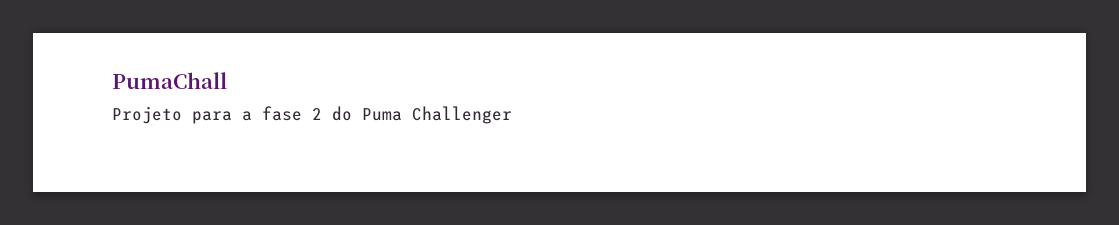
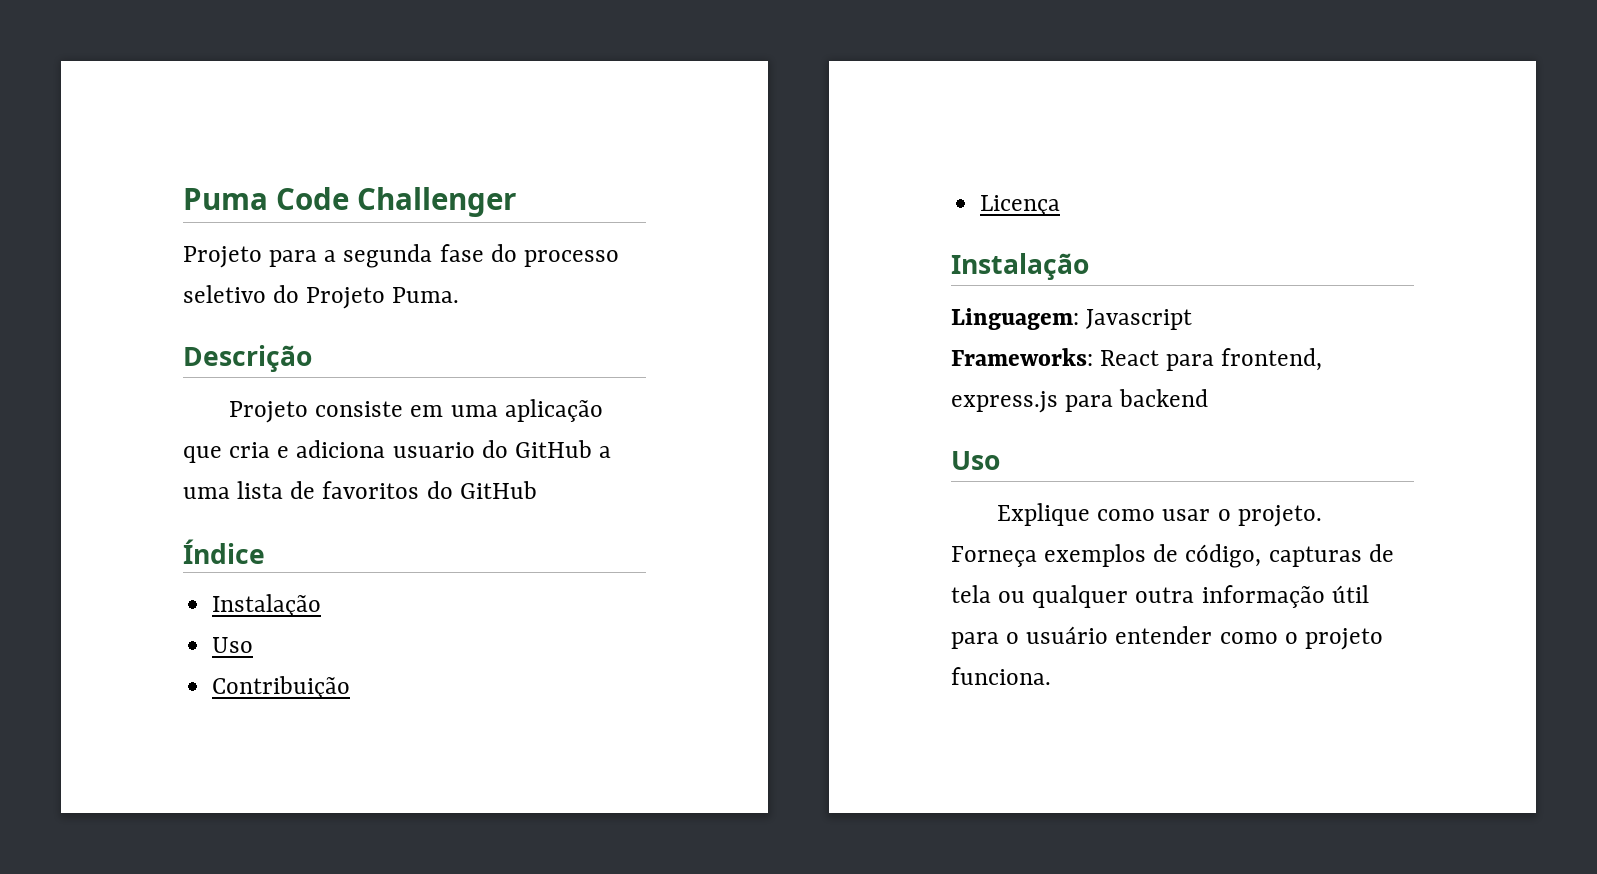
[112,72,227,89] PumaChall -> [183,187,516,217] Puma Code Challenger
[262,106,512,124] fase 2 do Puma Challenger -> [343,244,619,268] [183,285,460,309] [183,345,312,372] [229,399,603,423] [183,440,612,463] [183,481,537,499] [183,539,265,564] [212,594,322,617] [212,637,254,653] [212,676,351,699] [980,195,1061,216] [951,253,1089,280] [951,308,1193,330] [951,348,1323,371] [951,389,1209,413] [951,451,1000,470] [997,503,1322,527] [951,544,1394,568] [951,585,1369,608] [951,626,1383,650] [951,667,1051,685] segunda fase do processo seletivo do Projeto Puma. // Descrição // Projeto consiste em uma aplicação que cria e adiciona usuario do GitHub a uma lista de favoritos do GitHub // Índice // Instalação // Uso // Contribuição // Licença // Instalação // Linguagem: Javascript // Frameworks: React para frontend, express.js para backend // Uso // Explique como usar o projeto. Forneça exemplos de código, capturas de tela ou qualquer outra informação útil para o usuário entender como o projeto funciona.

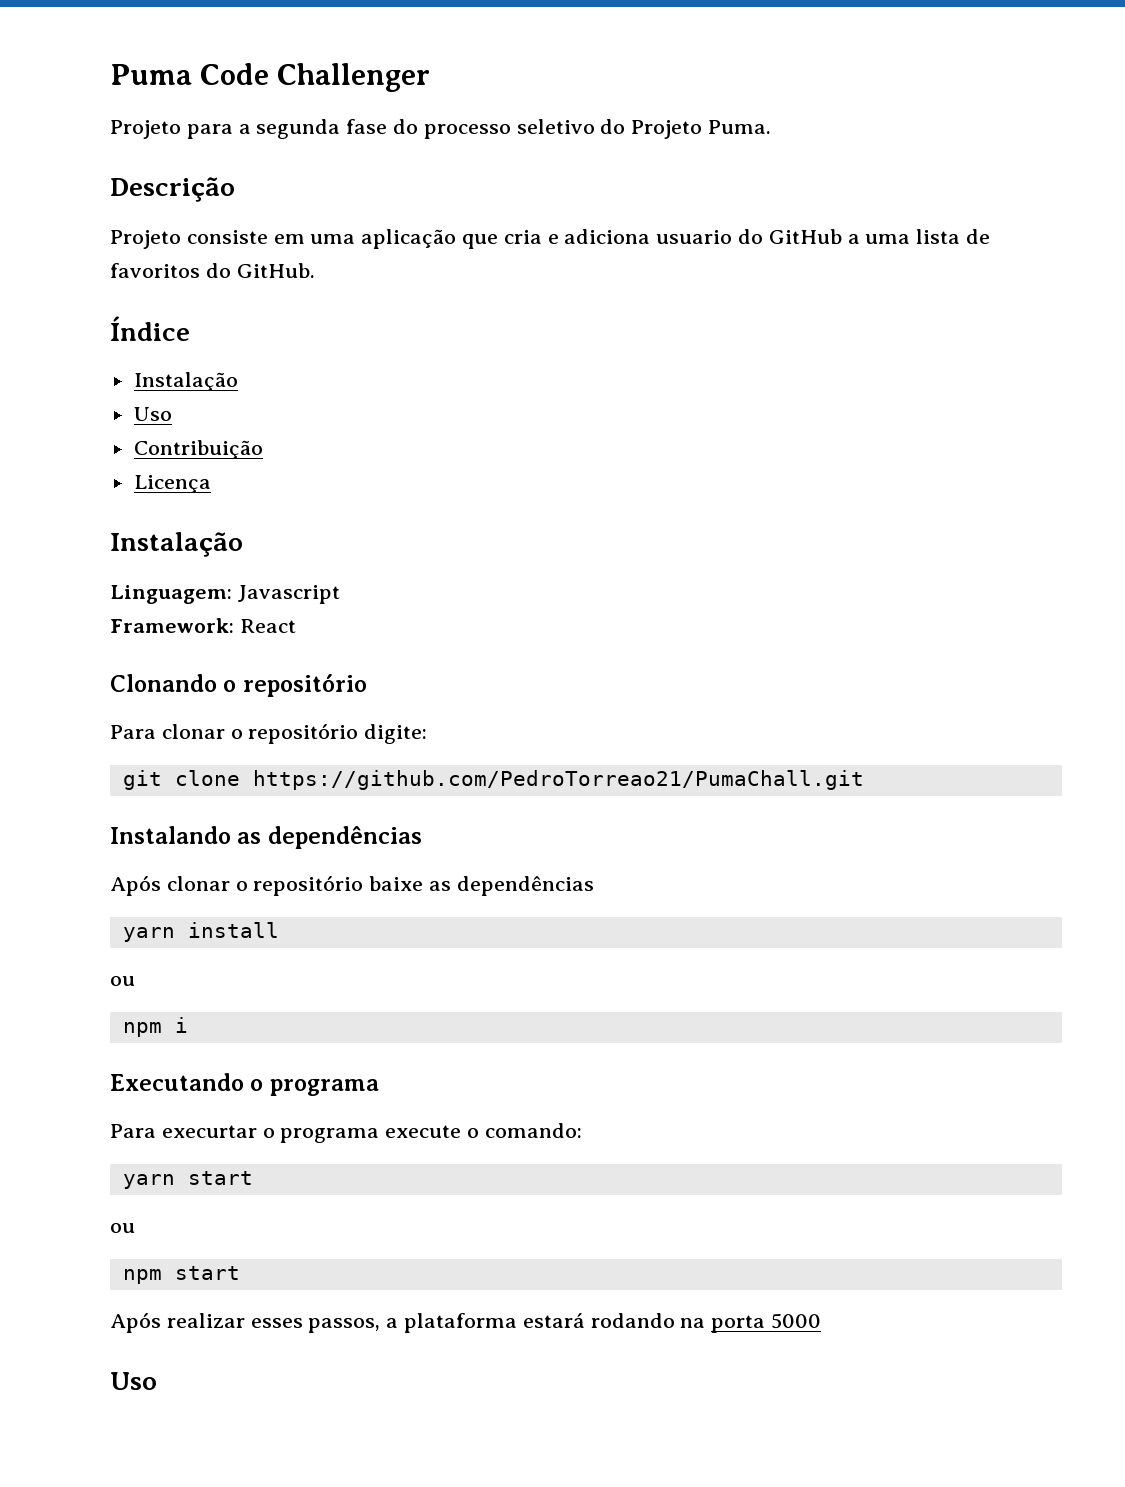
[459,481,537,499] GitHub -> [236,263,315,278] GitHub.
[951,348,1093,366] Frameworks: -> [110,618,234,633] Framework:
[1166,348,1323,371] [951,389,1209,413] [951,451,1000,470] [997,503,1322,527] [951,544,1394,568] [951,585,1369,608] [951,626,1383,650] [951,667,1051,685] para frontend, express.js para backend // Uso // Explique como usar o projeto. Forneça exemplos de código, capturas de tela ou qualquer outra informação útil para o usuário entender como o projeto funciona. -> [110,673,367,697] [110,723,428,744] [122,770,864,790] [110,826,422,849] [110,875,594,896] [122,922,279,942] [110,976,135,986] [122,1017,188,1037] [110,1073,379,1096] [110,1123,582,1143] [122,1171,253,1189] [110,1223,135,1233] [122,1266,240,1284] [110,1312,822,1333] [110,1372,157,1390] // Clonando o repositório // Para clonar o repositório digite: // git clone https://github.com/PedroTorreao21/PumaChall.git // Instalando as dependências // Após clonar o repositório baixe as dependências // yarn install // ou // npm i // Executando o programa // Para execurtar o programa execute o comando: // yarn start // ou // npm start // Após realizar esses passos, a plataforma estará rodando na porta 5000 // Uso

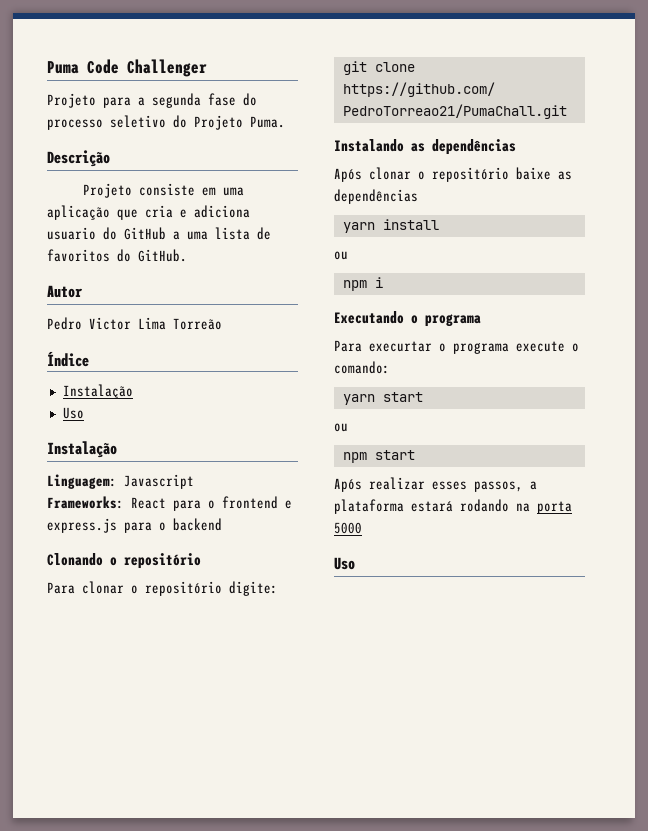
(315, 270) none -> [47,285,83,298] [47,317,222,330] // Autor // Pedro Victor Lima Torreão
[133,440,263,459] [133,475,211,493] // Contribuição // Licença -> (84, 413) none
[110,618,234,633] Framework: -> [47,496,124,509] Frameworks:
(296, 626) none -> [173,496,292,511] [47,518,222,533] para o frontend e express.js para o backend

